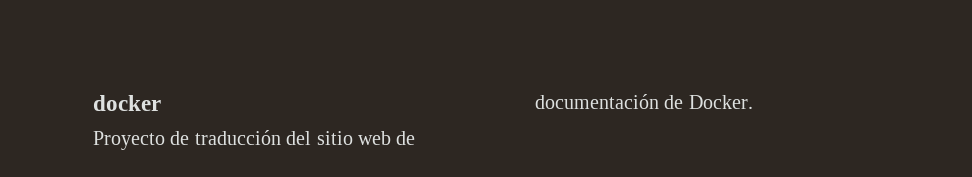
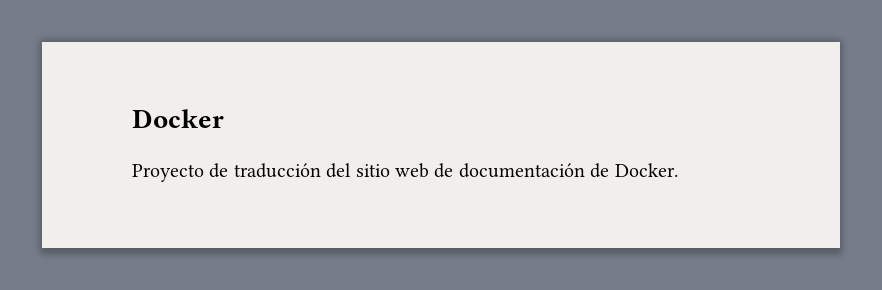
[93,95,161,111] docker -> [132,109,224,128] Docker

